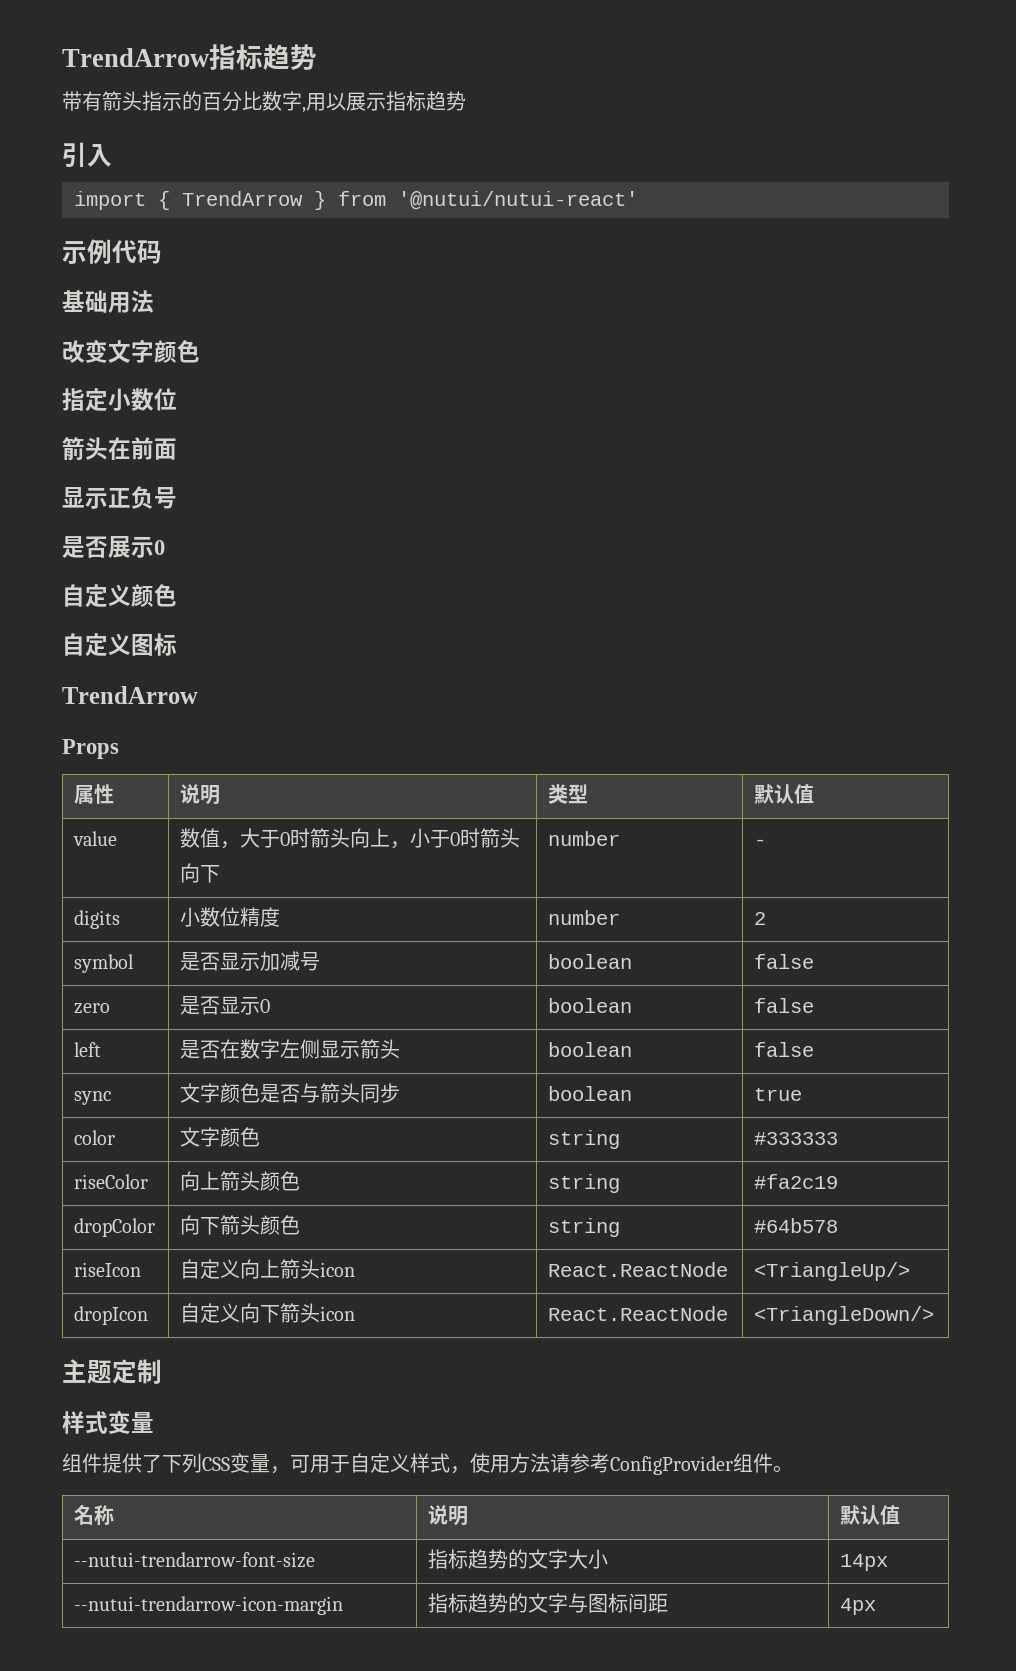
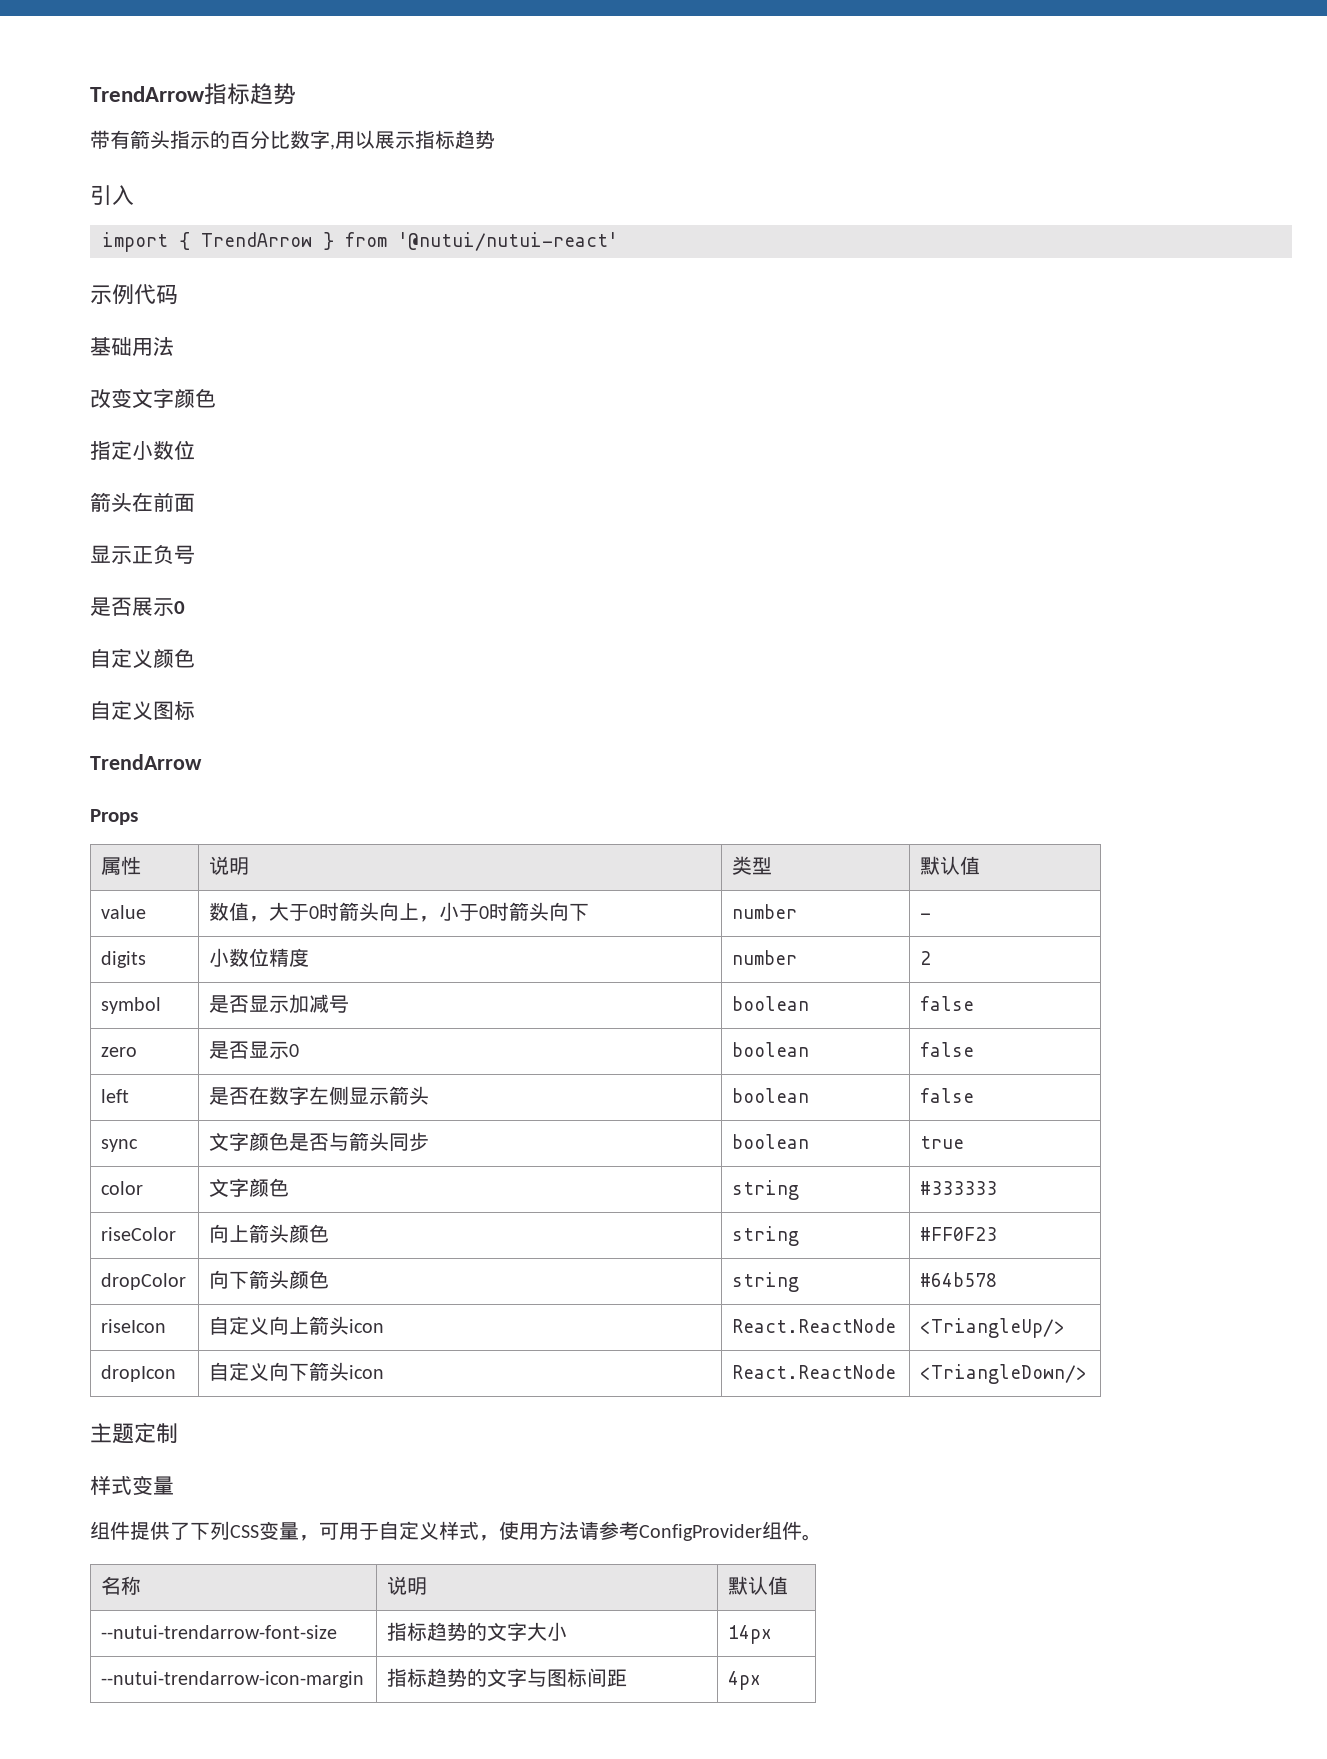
[754,1174,839,1189] #fa2c19 -> [920,1227,998,1241] #FF0F23

